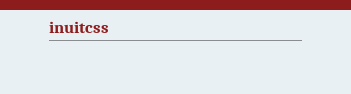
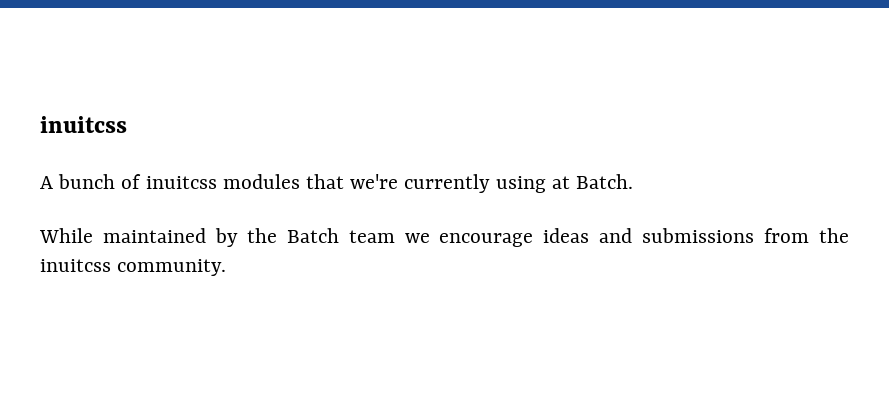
[49,21,109,33] inuitcss -> [40,116,127,133] [40,174,634,193] [39,228,849,247] [40,259,227,276] inuitcss // A bunch of inuitcss modules that we're currently using at Batch. // While maintained by the Batch team we encourage ideas and submissions from the inuitcss community.

